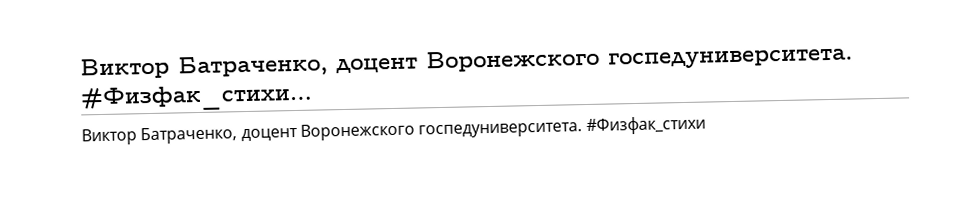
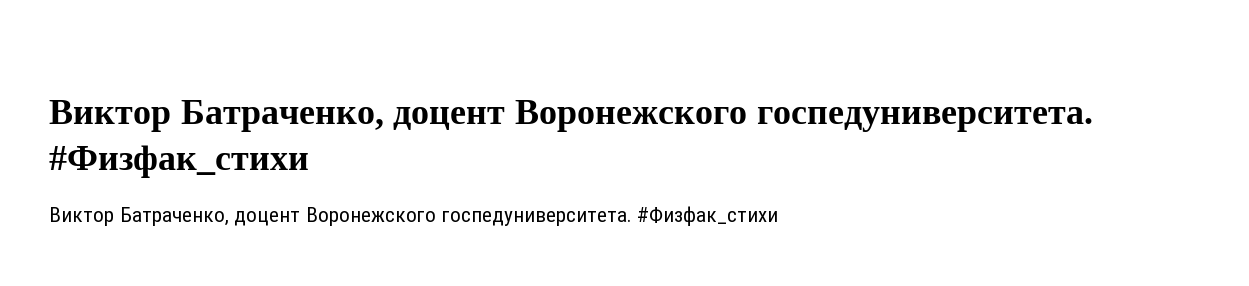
[80,48,853,80] [80,83,313,113] Виктор Батраченко, доцент Воронежского госпедуниверситета. #Физфак_стихи… -> [49,100,1093,132] [49,145,309,178] Виктор Батраченко, доцент Воронежского госпедуниверситета. #Физфак_стихи

